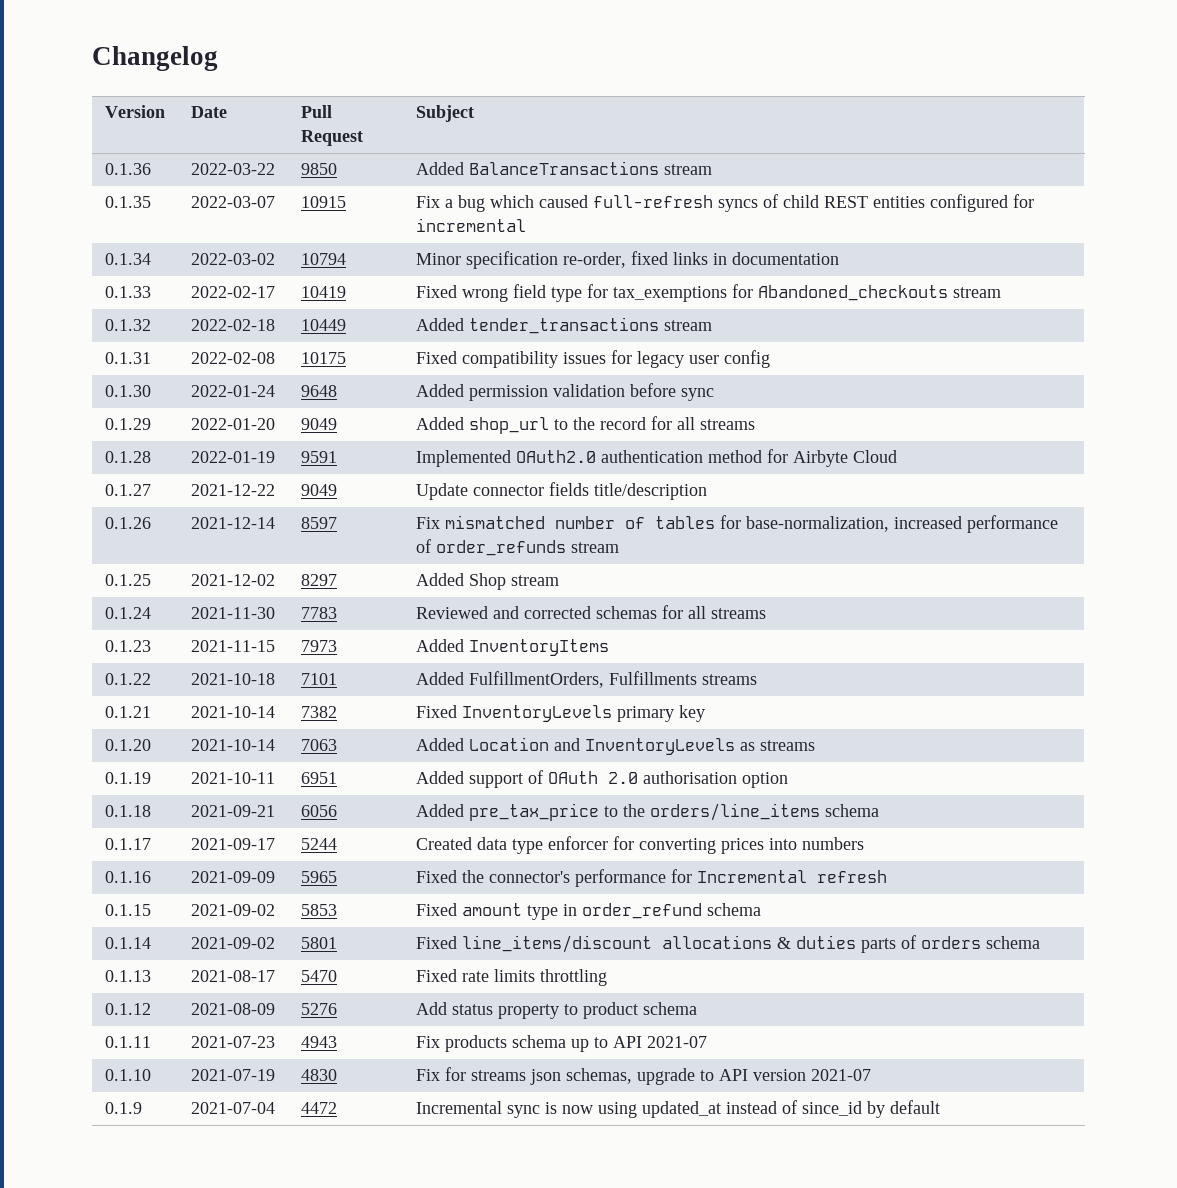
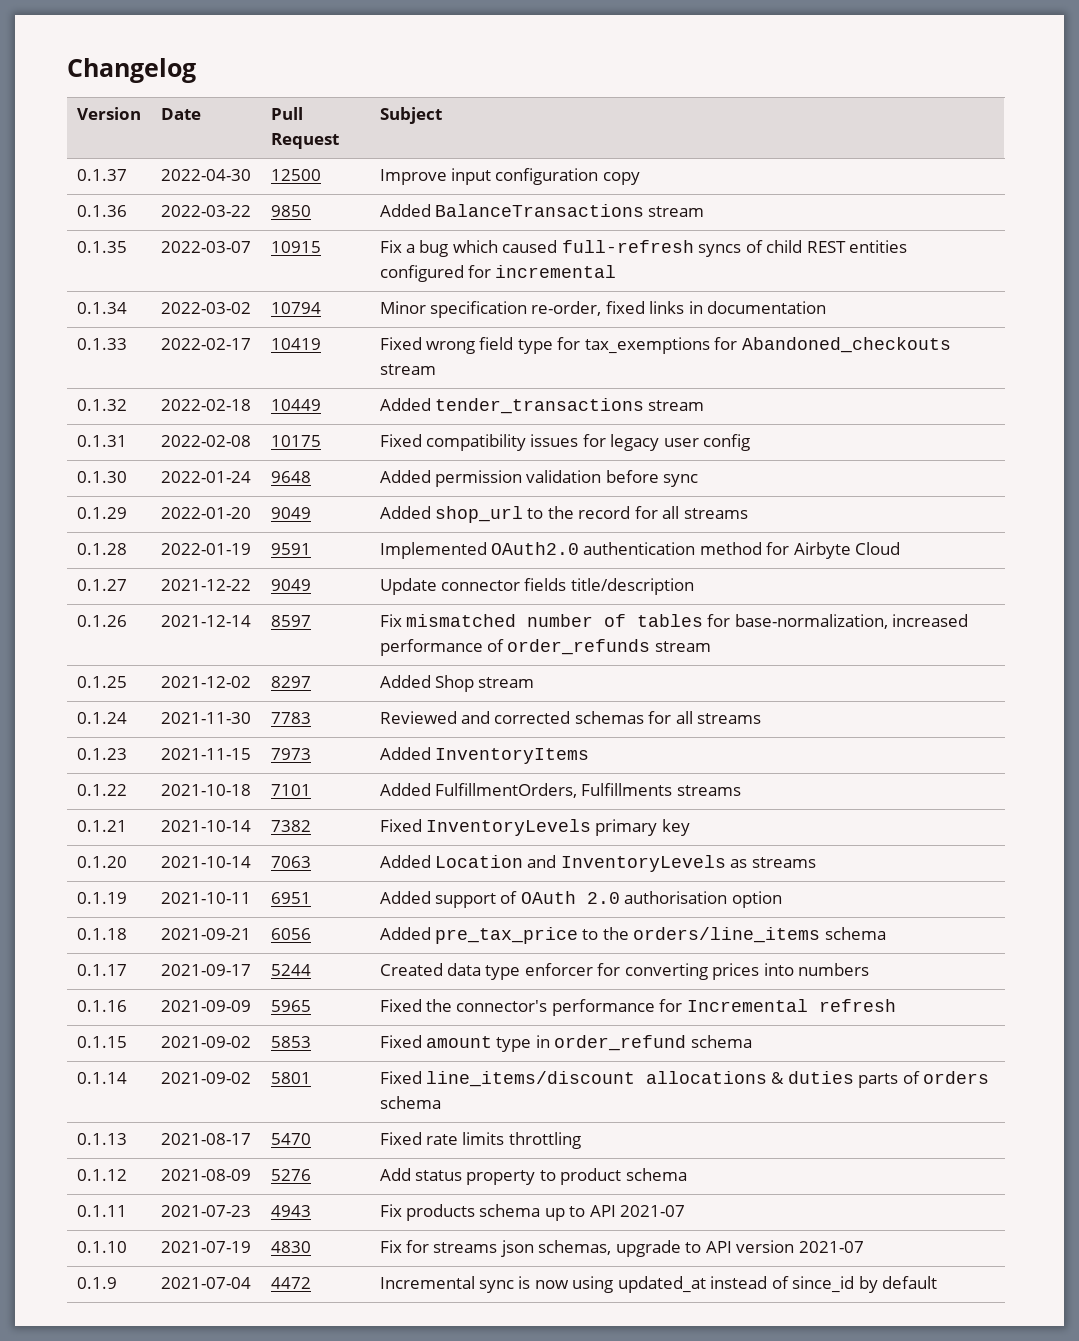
(474, 113) none -> [76,169,127,181] [160,169,251,181] [270,169,321,181] [379,168,640,185] // 0.1.37 | 2022-04-30 | 12500 | Improve input configuration copy

